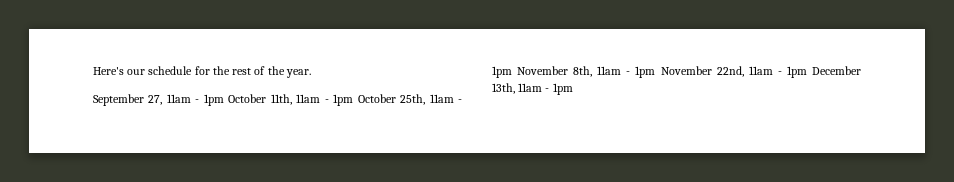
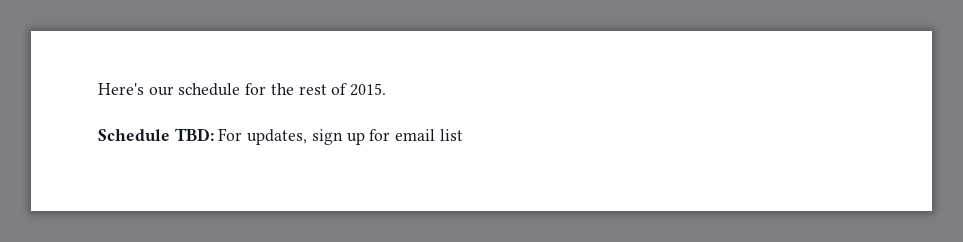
[267,66,311,78] [93,94,462,106] [492,66,861,78] [492,83,573,95] the year. // September 27, 11am - 1pm October 11th, 11am - 1pm October 25th, 11am - 1pm November 8th, 11am - 1pm November 22nd, 11am - 1pm December 13th, 11am - 1pm -> [350,83,387,96] [98,128,463,145] 2015. // Schedule TBD: For updates, sign up for email list

